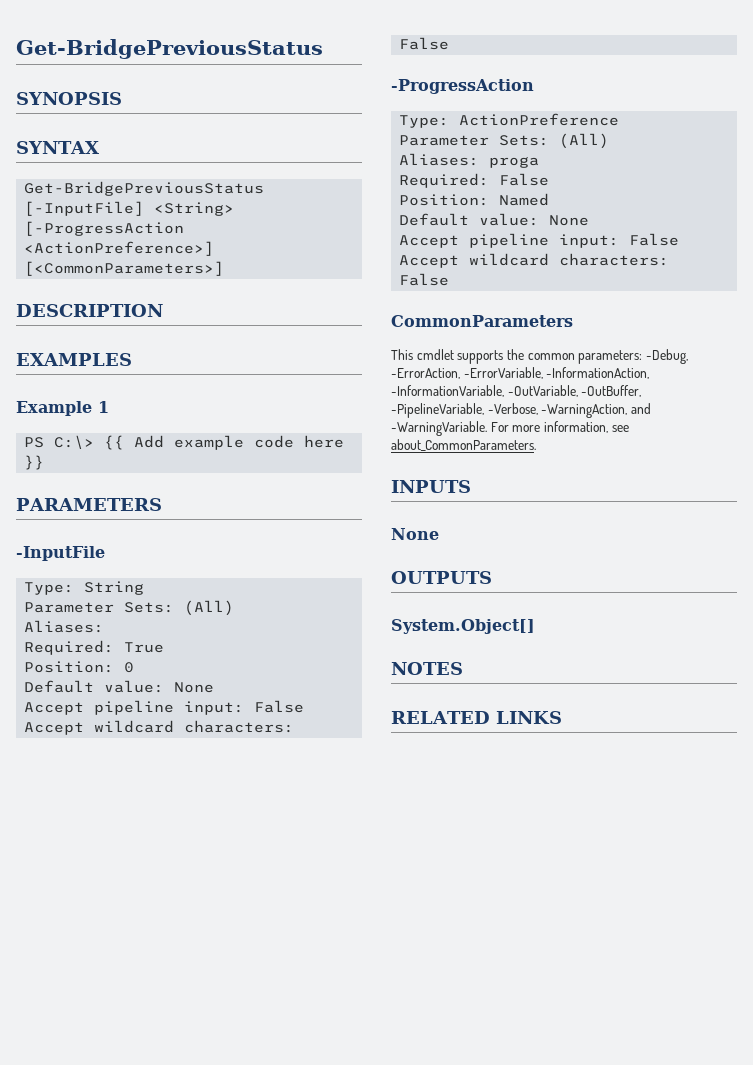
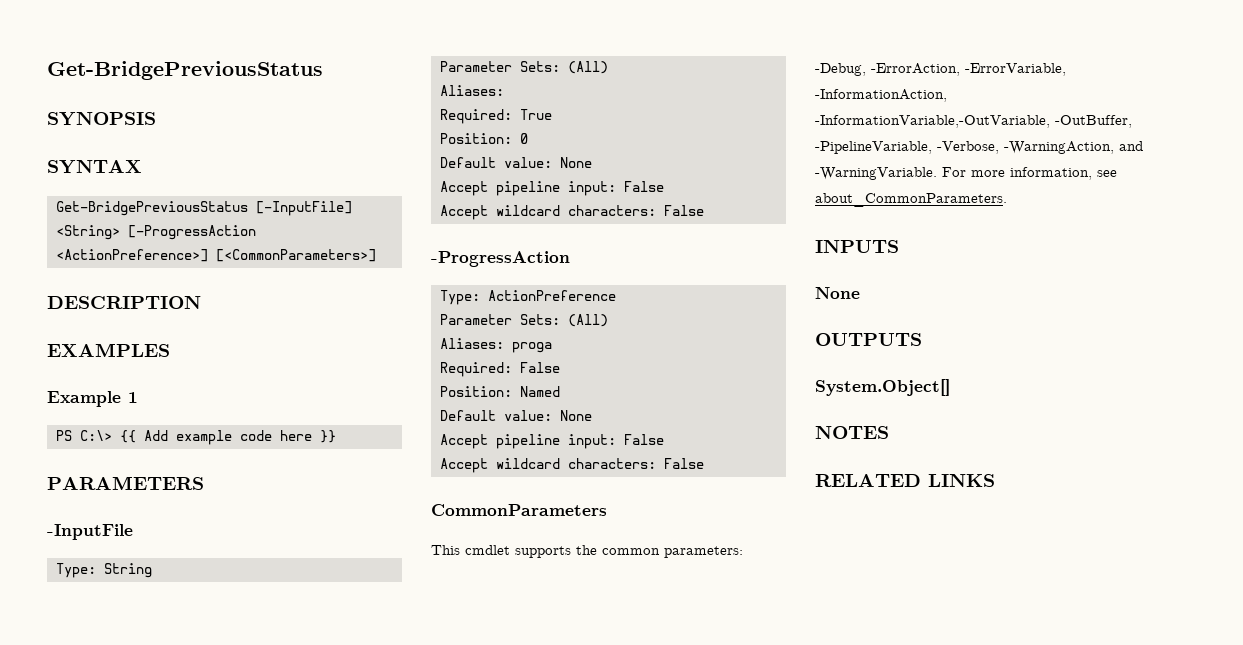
[391,385,578,397] -InformationVariable, -OutVariable, -> [815,115,1050,128] -InformationVariable,-OutVariable,

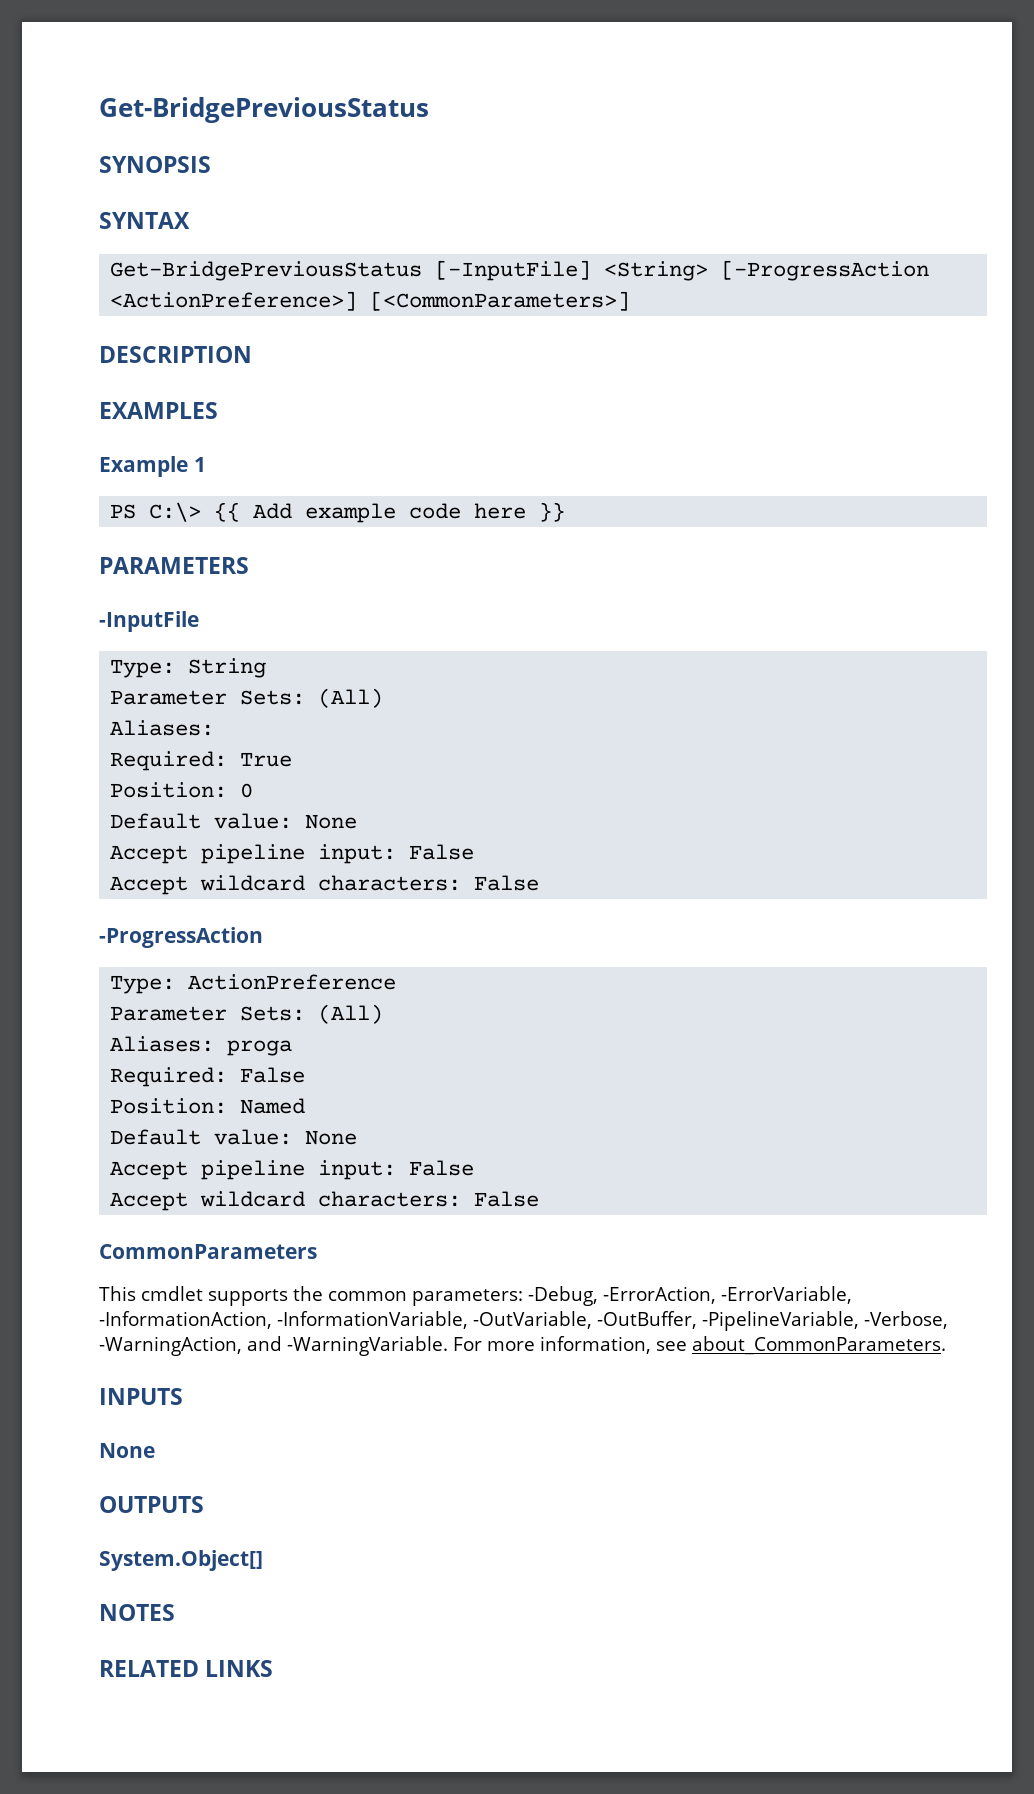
[815,115,1050,128] -InformationVariable,-OutVariable, -> [277,1311,592,1329] -InformationVariable, -OutVariable,

